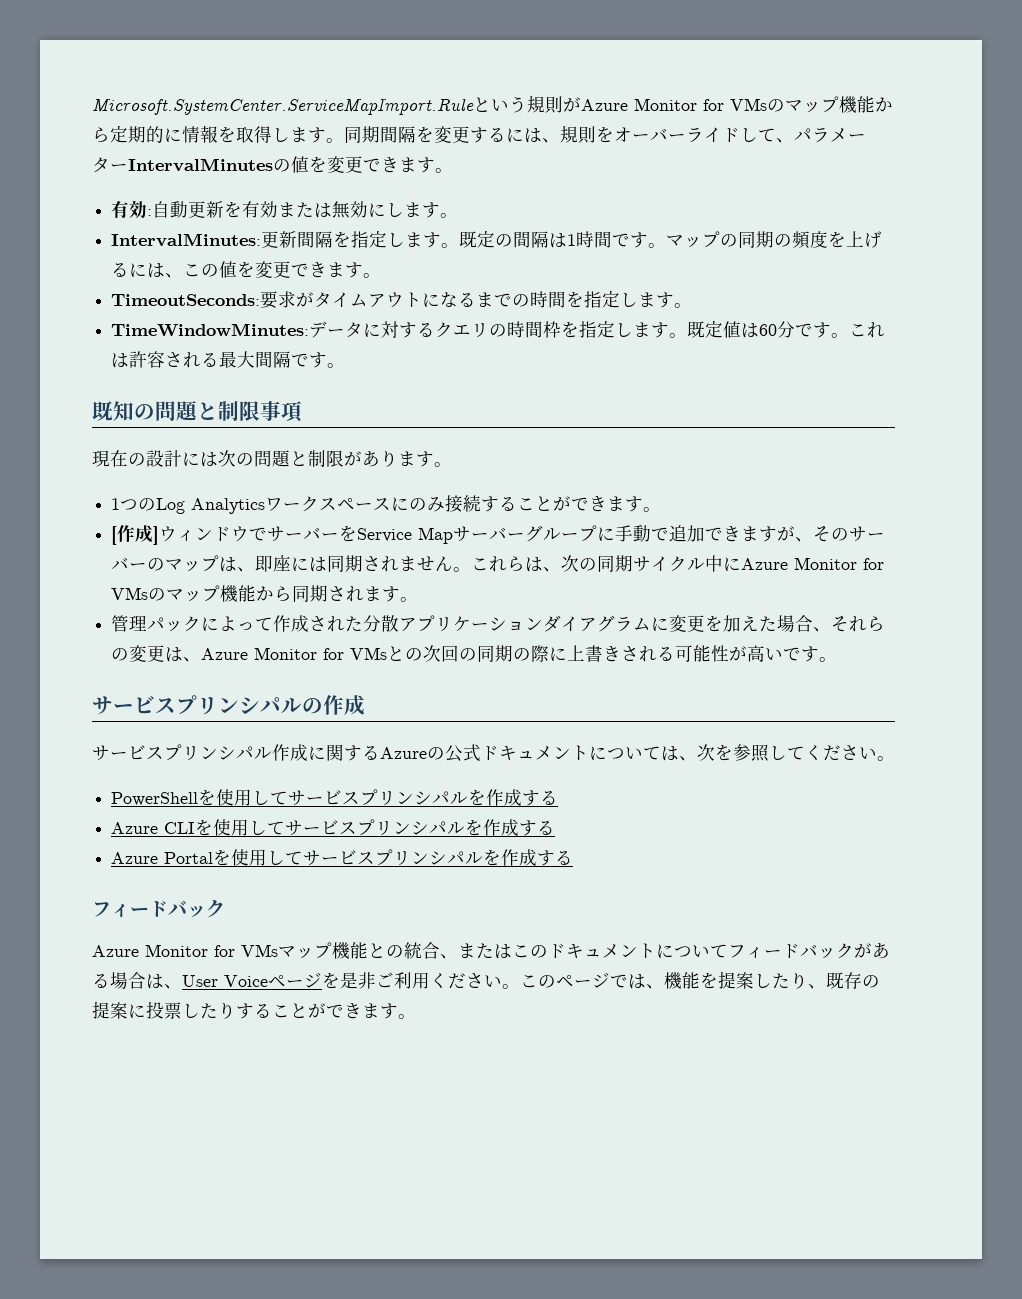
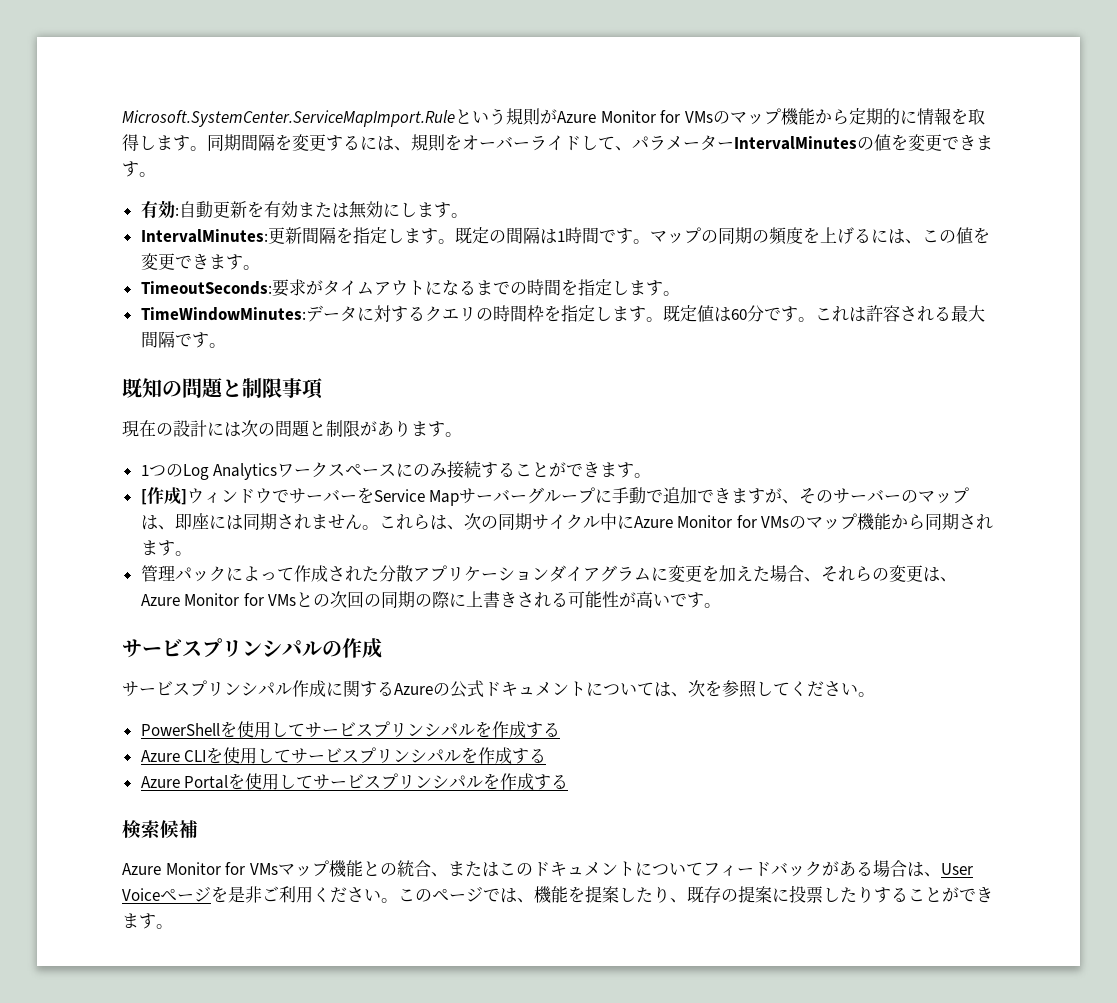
[92,899,225,918] フィードバック -> [122,820,198,839] 検索候補

